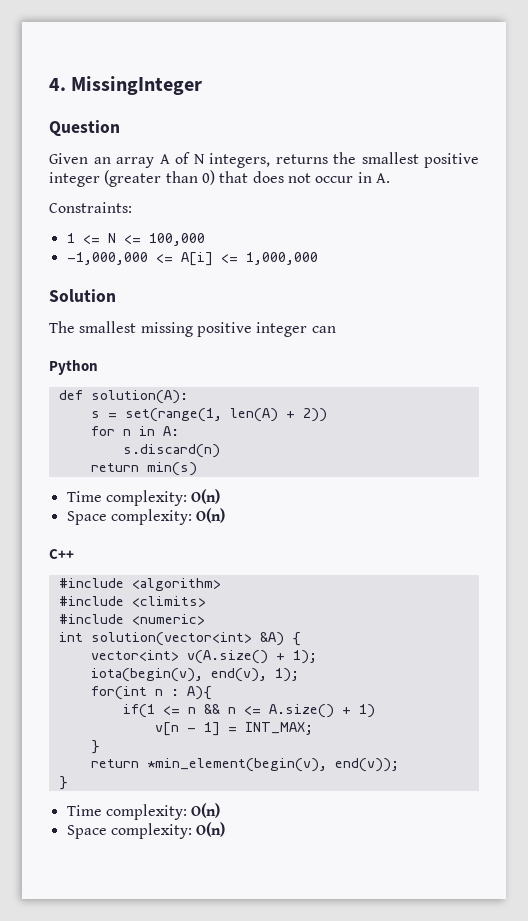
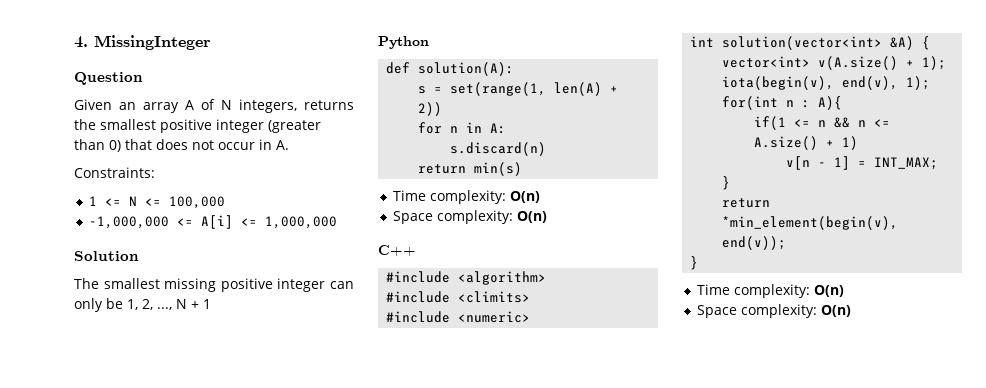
(336, 329) none -> [74,298,211,312] only be 1, 2, ..., N + 1

